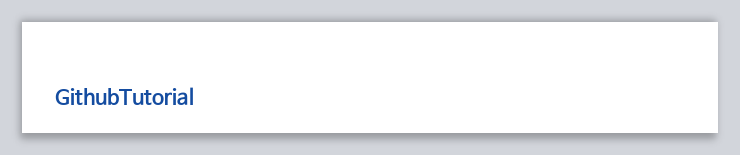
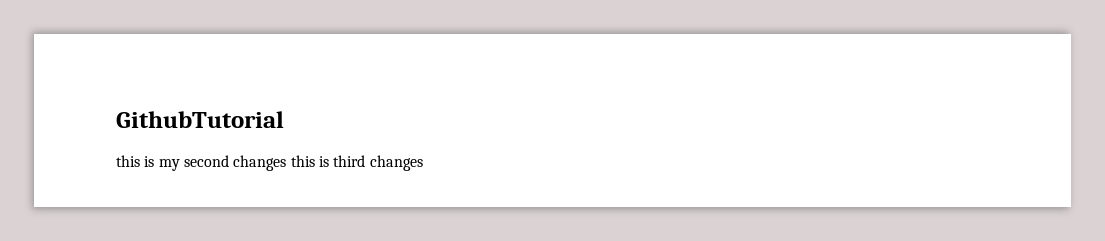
(194, 96) none -> [116,155,423,171] // this is my second changes this is third changes

